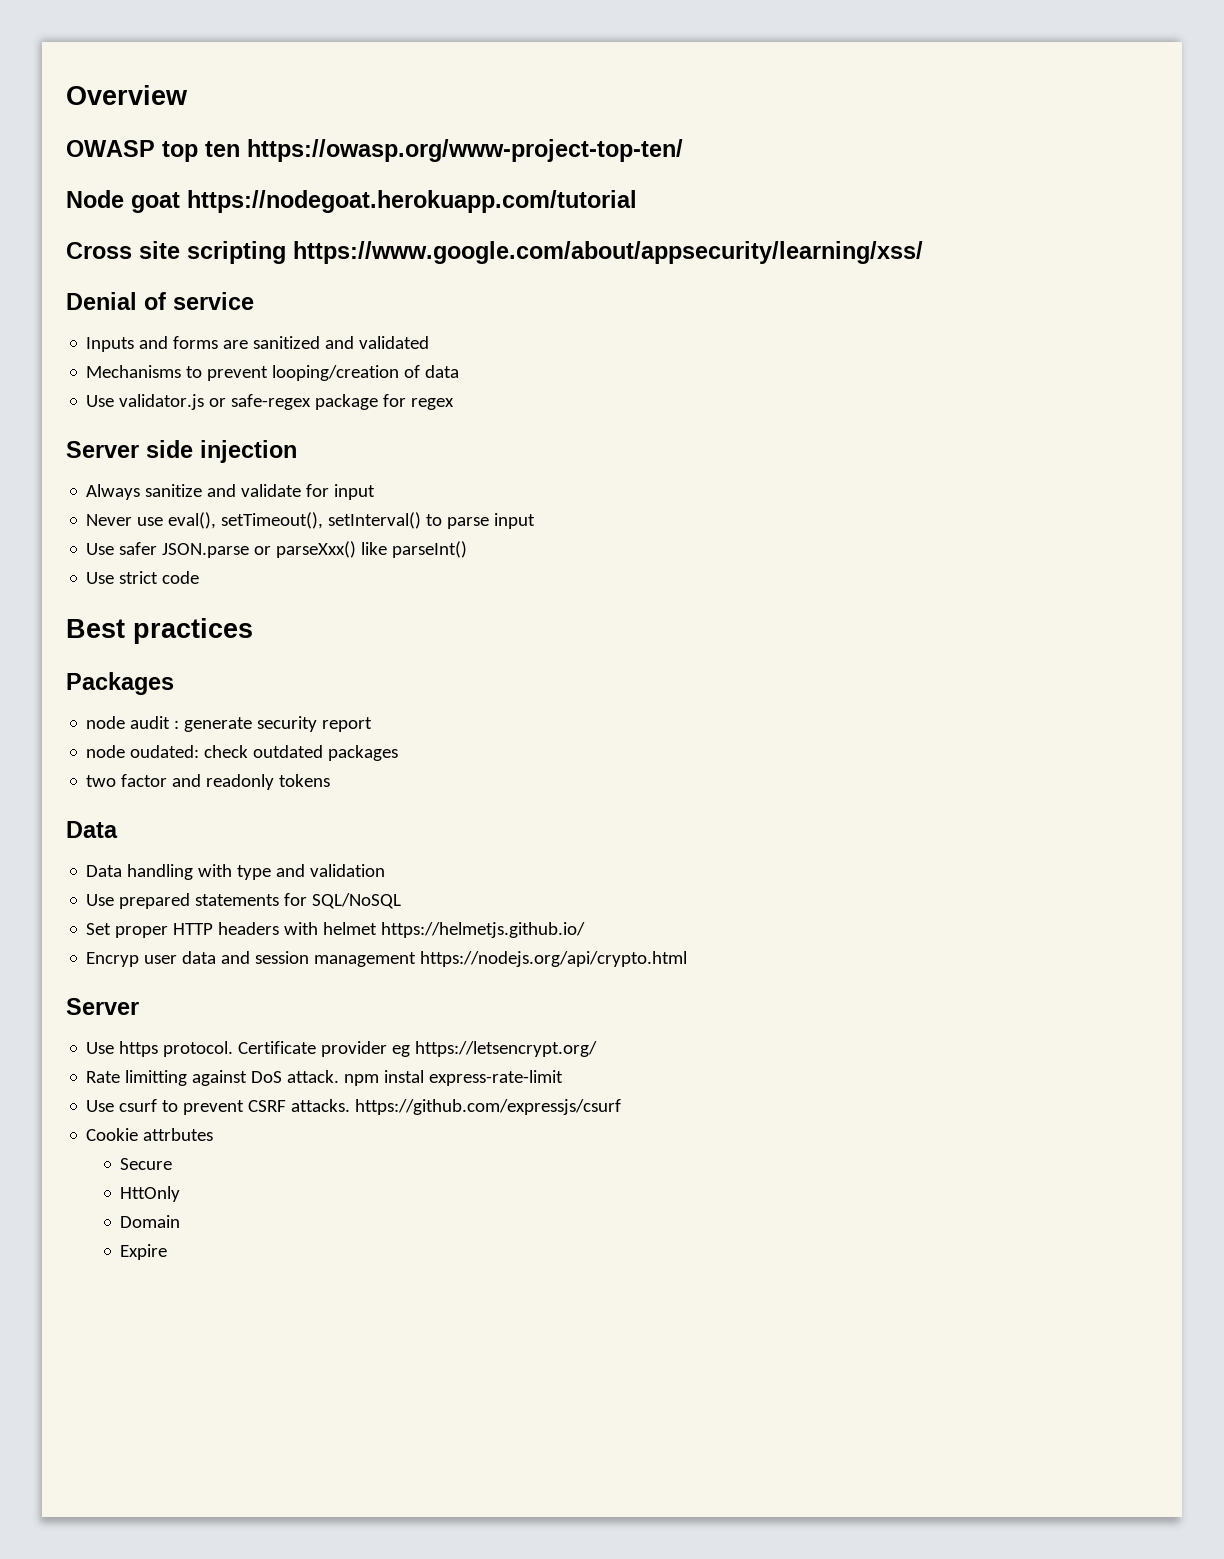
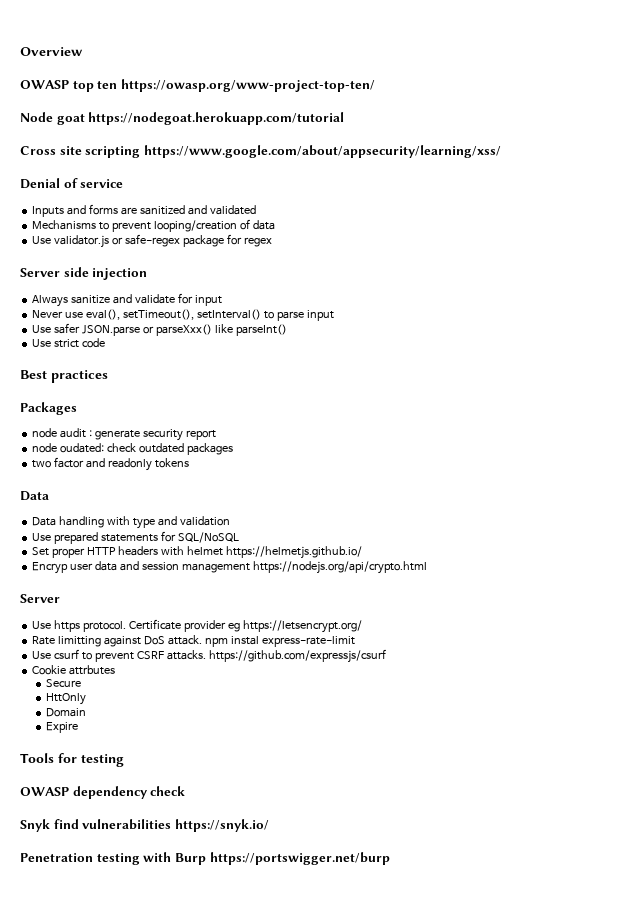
(168, 1252) none -> [20,753,124,767] [20,786,186,799] [20,819,269,832] [20,852,390,865] // Tools for testing // OWASP dependency check // Snyk find vulnerabilities https://snyk.io/ // Penetration testing with Burp https://portswigger.net/burp

